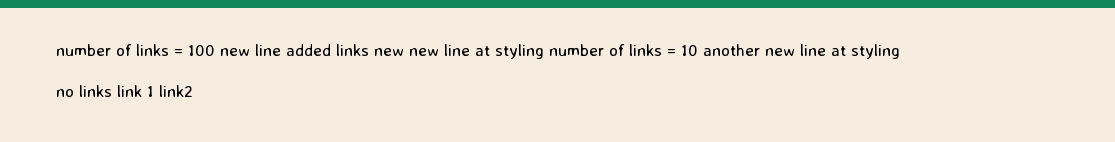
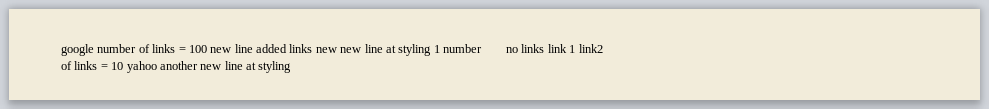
(56, 50) none -> [61,44,94,56] google
(544, 51) none -> [433,45,440,53] 1
(698, 50) none -> [126,61,157,73] yahoo

